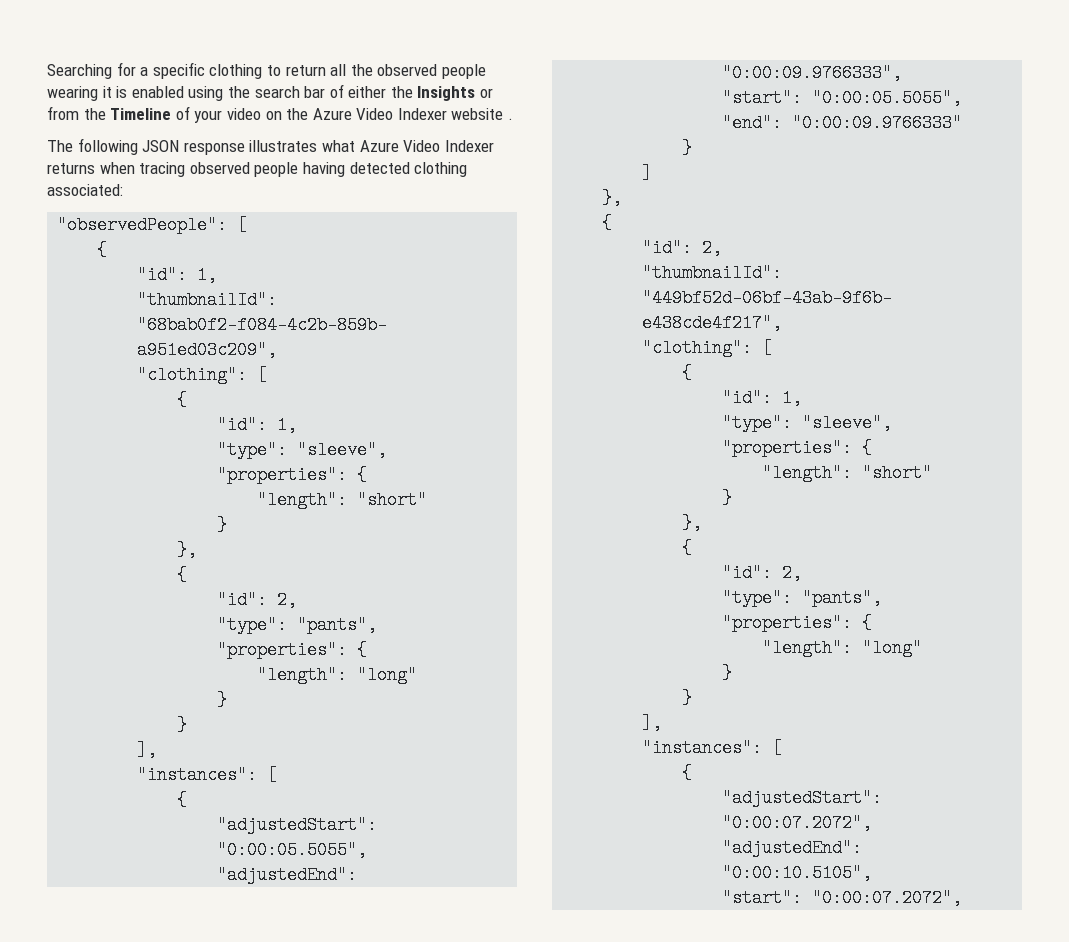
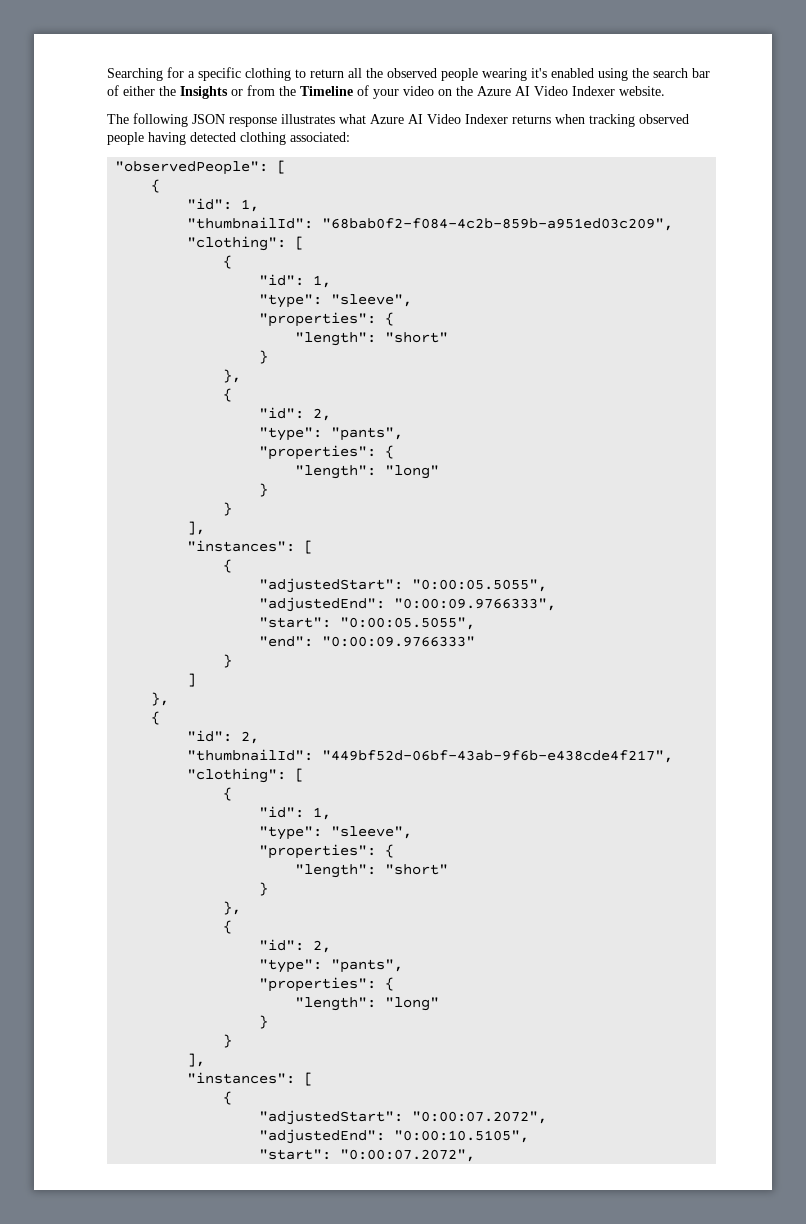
[102,86,128,98] it is -> [531,68,547,78] it's
[356,108,514,120] Video Indexer website . -> [515,86,665,96] AI Video Indexer website.
(399, 146) none -> [408,114,423,124] AI
[139,162,186,177] tracing -> [589,114,635,127] tracking

